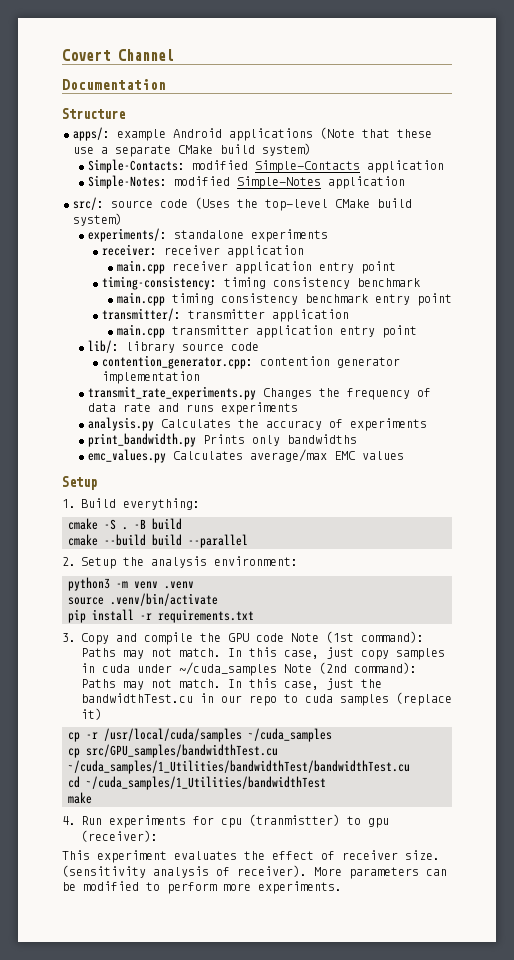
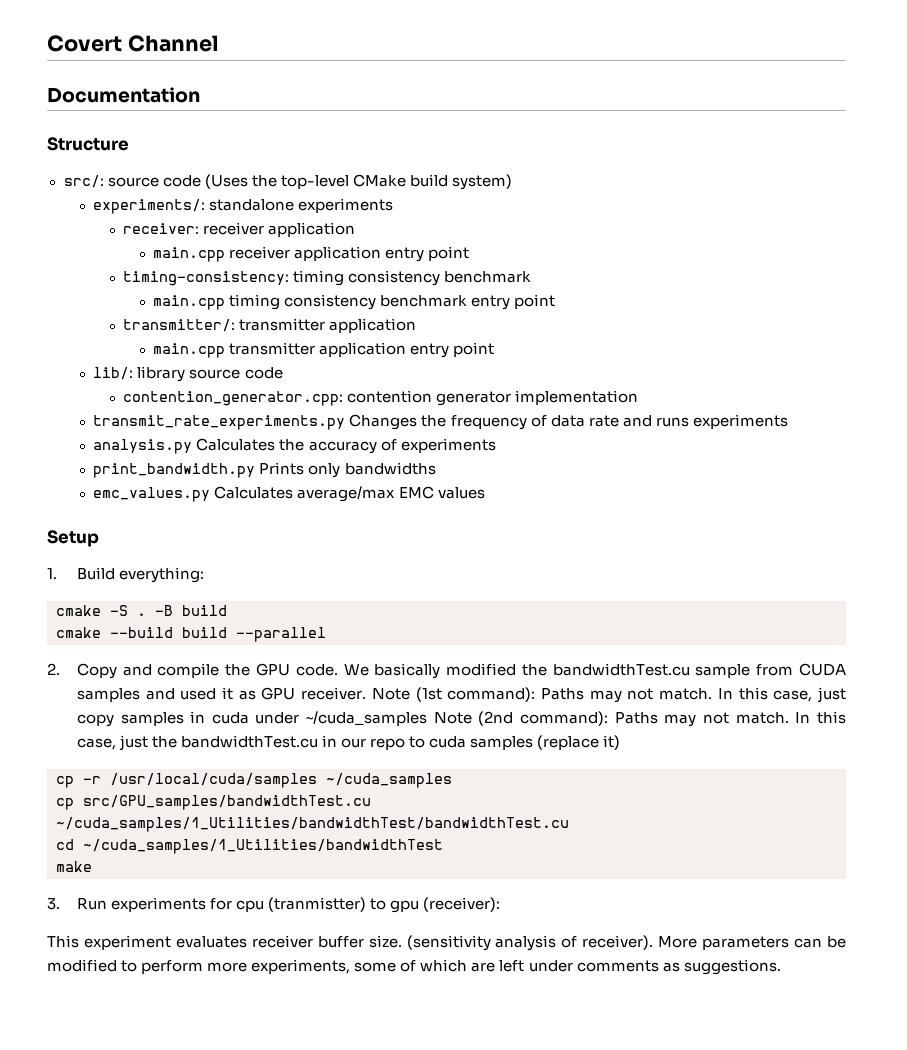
[73,127,432,141] [73,143,311,157] [87,159,444,173] [87,175,405,189] // apps/: example Android applications (Note that these use a separate CMake build system) // Simple-Contacts: modified Simple-Contacts application // Simple-Notes: modified Simple-Notes application -> (129, 144) none
[81,556,298,569] [68,577,194,591] [68,593,218,606] [68,609,254,623] [62,633,76,642] Setup the analysis environment: // python3 -m venv .venv // source .venv/bin/activate // pip install -r requirements.txt // 3. -> (60, 669) none
[256,633,284,642] code -> [295,663,847,679] [76,687,367,702] code. We basically modified the bandwidthTest.cu sample from CUDA samples and used it as GPU receiver.
[62,816,76,825] 4. -> [47,898,60,910] 3.
[244,850,398,860] the effect of receiver -> [251,935,364,948] receiver buffer
[258,881,342,894] experiments. -> [251,959,781,975] experiments, some of which are left under comments as suggestions.

